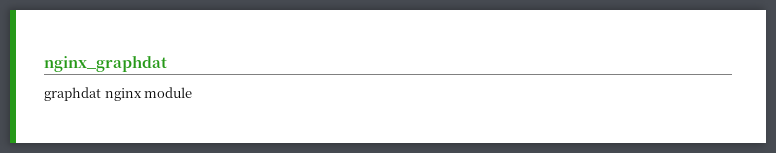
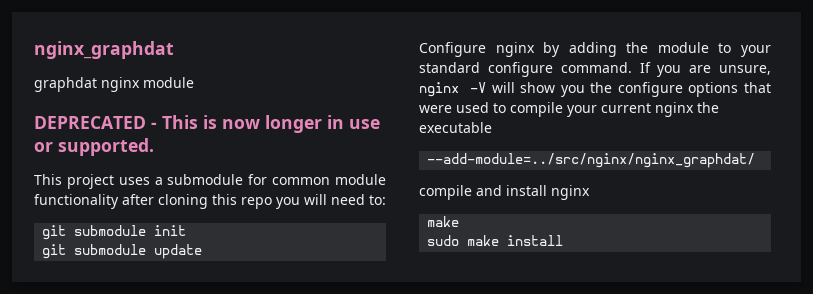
(193, 92) none -> [34,115,380,133] [34,138,154,156] [34,174,386,189] [34,194,386,209] [42,225,187,240] [42,244,203,259] [419,42,771,57] [419,62,771,77] [419,82,771,97] [419,102,719,117] [419,122,492,133] [427,153,756,168] [419,185,590,200] [427,216,460,227] [427,235,564,246] // DEPRECATED - This is now longer in use or supported. // This project uses a submodule for common module functionality after cloning this repo you will need to: // git submodule init // git submodule update // Configure nginx by adding the module to your standard configure command. If you are unsure, nginx -V will show you the configure options that were used to compile your current nginx the executable // --add-module=../src/nginx/nginx_graphdat/ // compile and install nginx // make // sudo make install

